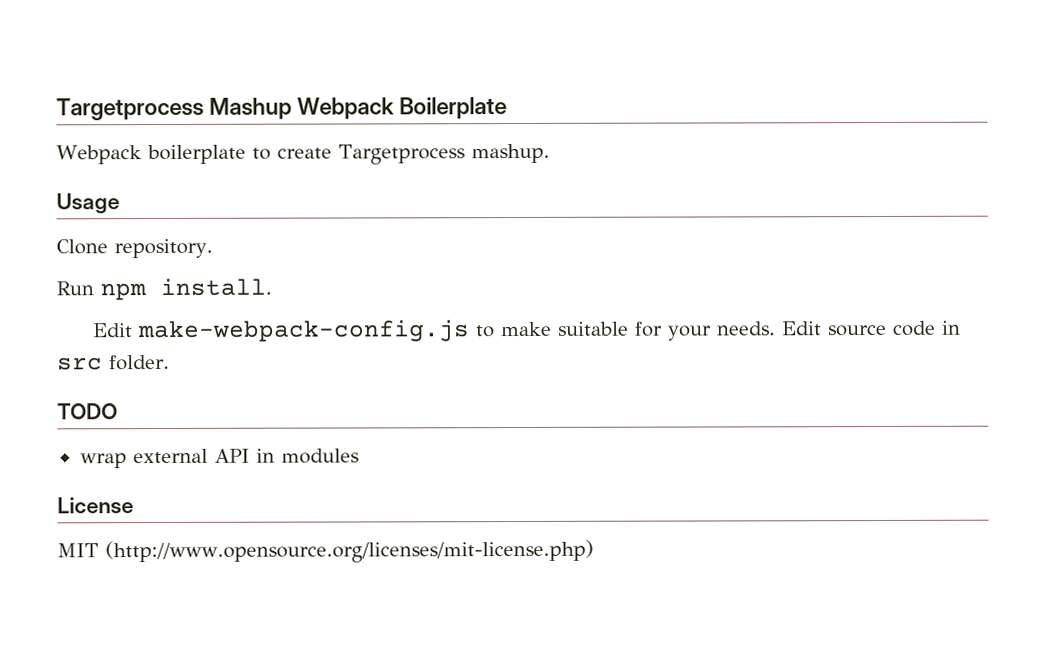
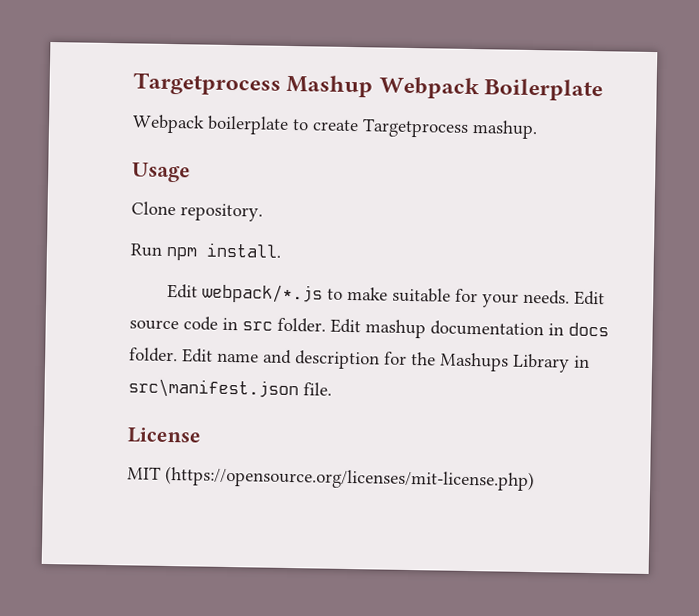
[136,319,470,343] make-webpack-config.js -> [201,283,323,304] webpack/*.js
[57,403,118,420] [79,448,359,469] // TODO // wrap external API in modules -> [330,318,609,339] [129,347,590,373] [128,378,332,400] Edit mashup documentation in docs folder. Edit name and description for the Mashups Library in src\manifest.json file.
[105,539,594,564] (http://www.opensource.org/licenses/mit-license.php) -> [165,465,535,492] (https://opensource.org/licenses/mit-license.php)

